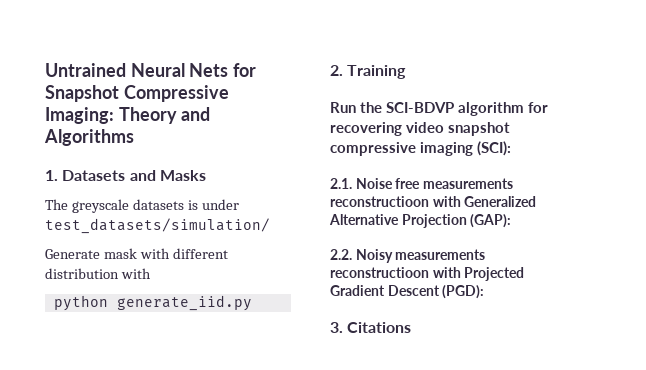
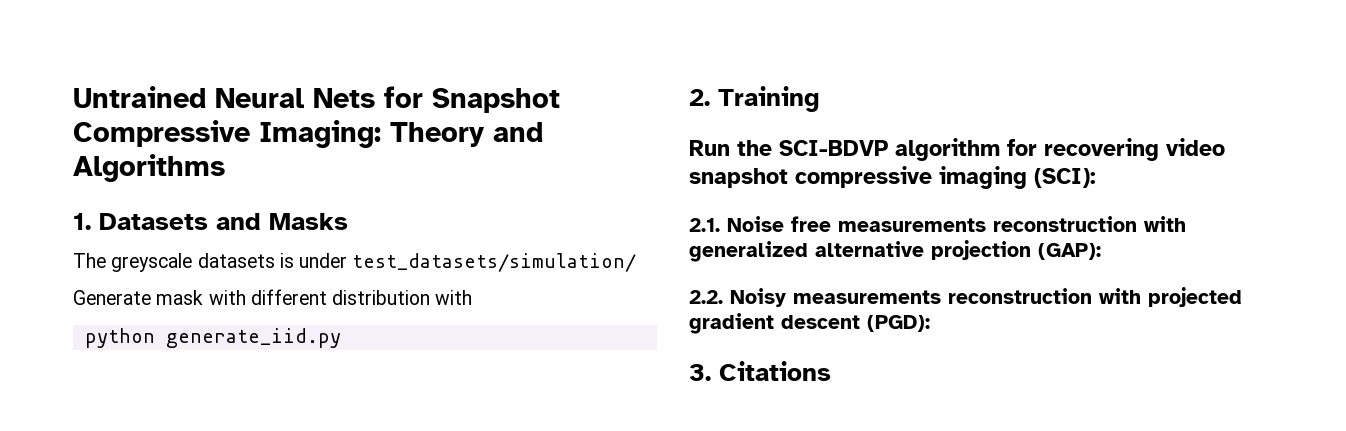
[330,196,537,207] [329,214,467,228] reconstructioon with Generalized Alternative Projection -> [993,216,1186,232] [689,240,1031,262] reconstruction with generalized alternative projection
[330,267,525,281] [330,285,440,296] reconstructioon with Projected Gradient Descent -> [948,287,1242,307] [689,313,860,334] reconstruction with projected gradient descent

